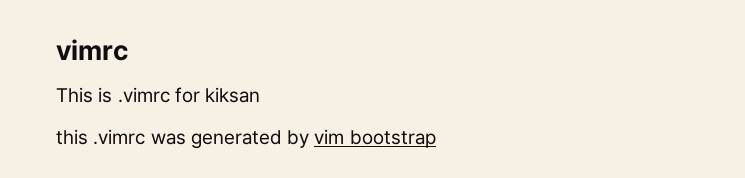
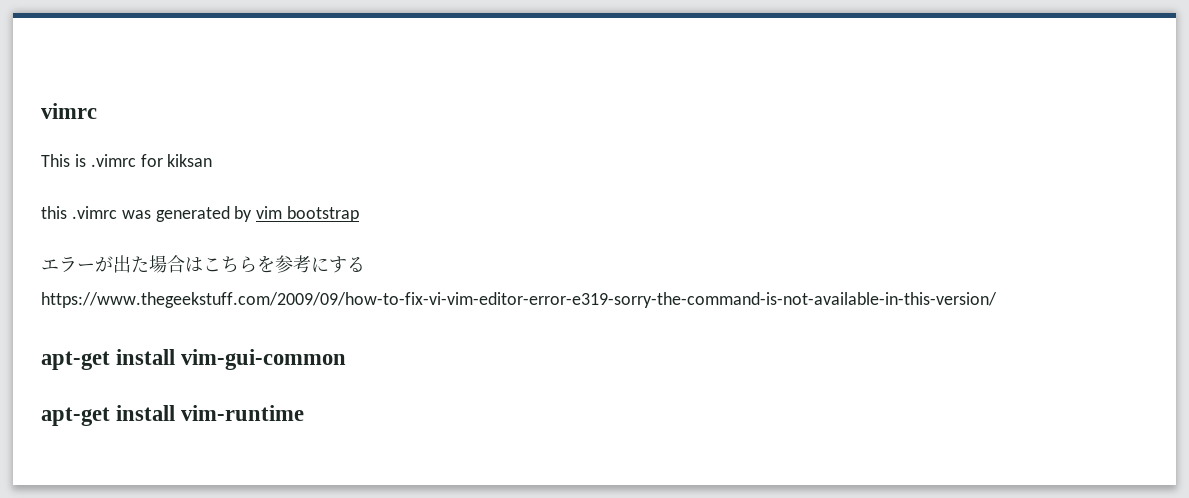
(436, 139) none -> [41,255,365,273] [41,292,997,308] [41,349,347,370] [41,405,305,426] // エラーが出た場合はこちらを参考にするhttps://www.thegeekstuff.com/2009/09/how-to-fix-vi-vim-editor-error-e319-sorry-the-command-is-not-available-in-this-version/ // apt-get install vim-gui-common // apt-get install vim-runtime

